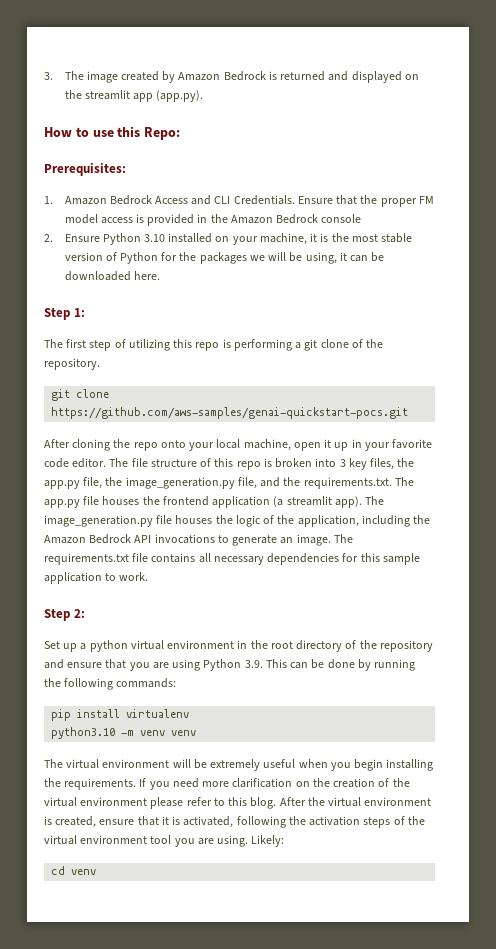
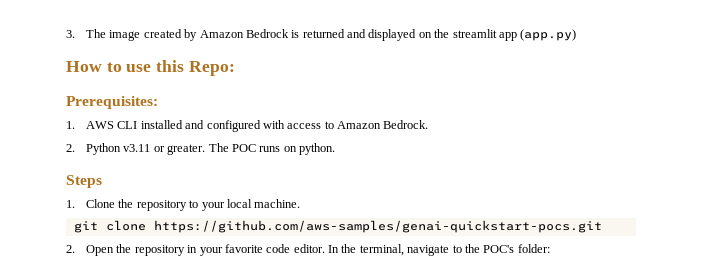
[156,90,204,102] (app.py). -> [520,29,577,41] (app.py)
[64,195,434,207] [64,214,362,226] [44,233,413,245] [64,252,385,264] [64,271,160,281] [44,308,85,320] [44,339,384,351] [44,358,100,370] [51,389,110,401] [51,407,409,419] [44,439,349,451] Amazon Bedrock Access and CLI Credentials. Ensure that the proper FM model access is provided in the Amazon Bedrock console // 2. Ensure Python 3.10 installed on your machine, it is the most stable version of Python for the packages we will be using, it can be downloaded here. // Step 1: // The first step of utilizing this repo is performing a git clone of the repository. // git clone https://github.com/aws-samples/genai-quickstart-pocs.git // After cloning the repo onto your local machine, open it up -> [86,120,429,132] [66,143,336,155] [66,175,102,188] [66,199,301,211] [73,220,602,233] [66,244,185,256] AWS CLI installed and configured with access to Amazon Bedrock. // 2. Python v3.11 or greater. The POC runs on python. // Steps // 1. Clone the repository to your local machine. // git clone https://github.com/aws-samples/genai-quickstart-pocs.git // 2. Open the repository
[109,458,415,470] [44,477,414,489] [44,496,385,508] [44,515,431,527] [44,534,353,546] [44,553,420,565] [44,572,149,584] [44,609,85,621] [44,640,433,652] [44,659,416,671] [44,678,177,690] [51,709,190,721] [51,727,197,739] [44,759,434,771] [44,778,410,790] [44,797,432,809] [44,816,425,828] [44,835,285,847] [51,866,97,875] The file structure of this repo is broken into 3 key files, the app.py file, the image_generation.py file, and the requirements.txt. The app.py file houses the frontend application (a streamlit app). The image_generation.py file houses the logic of the application, including the Amazon Bedrock API invocations to generate an image. The requirements.txt file contains all necessary dependencies for this sample application to work. // Step 2: // Set up a python virtual environment in the root directory of the repository and ensure that you are using Python 3.9. This can be done by running the following commands: // pip install virtualenv // python3.10 -m venv venv // The virtual environment will be extremely useful when you begin installing the requirements. If you need more clarification on the creation of the virtual environment please refer to this blog. After the virtual environment is created, ensure that it is activated, following the activation steps of the virtual environment tool you are using. Likely: // cd venv -> [328,244,550,256] In the terminal, navigate to the POC's folder:

